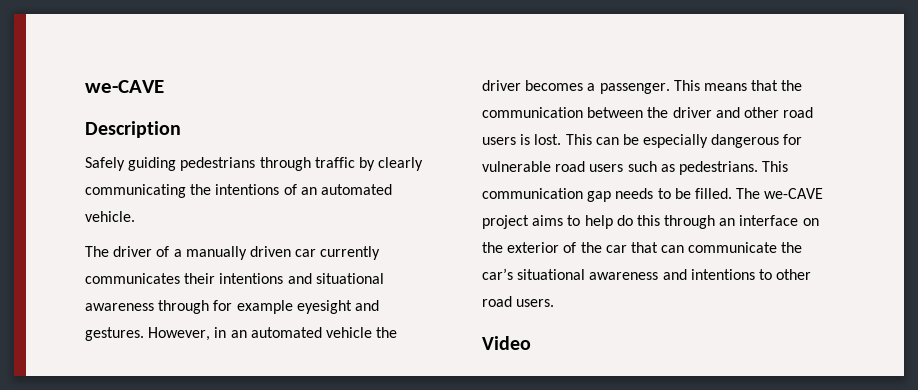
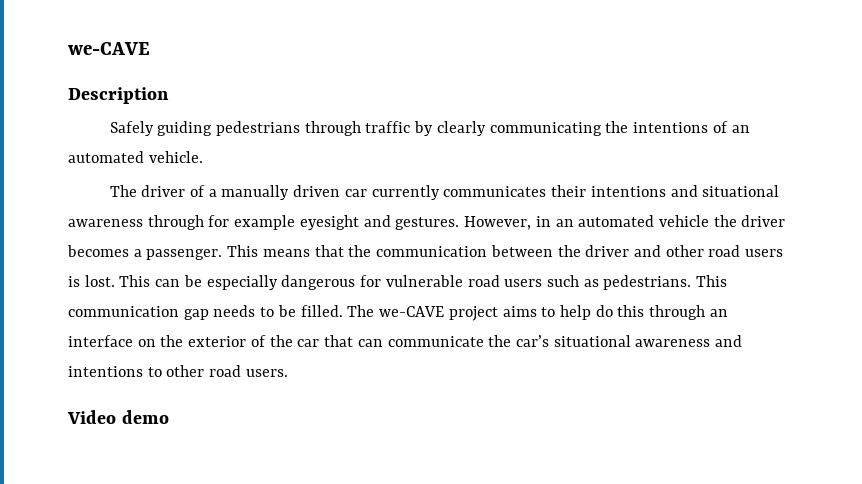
(531, 343) none -> [121,410,169,424] demo

